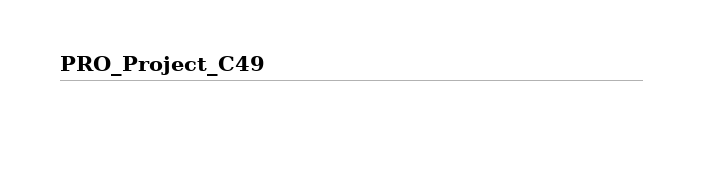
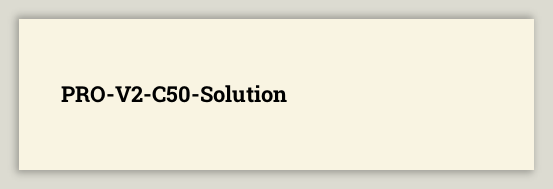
[60,56,265,76] PRO_Project_C49 -> [61,85,287,103] PRO-V2-C50-Solution

